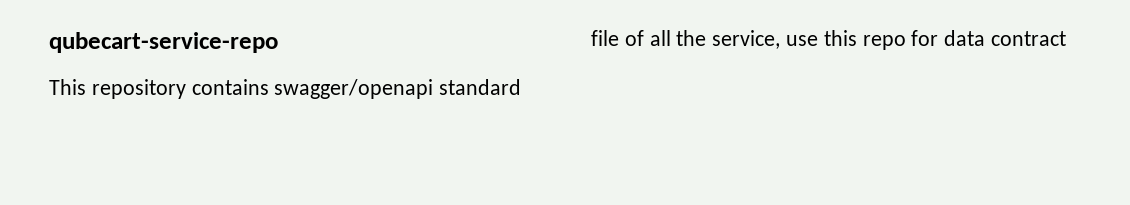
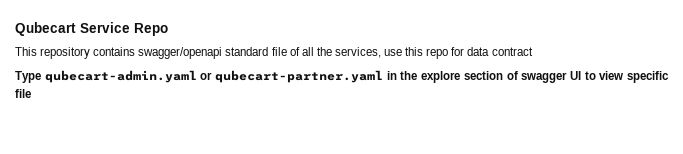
[49,32,278,53] qubecart-service-repo -> [15,22,168,36] Qubecart Service Repo
[712,30,781,49] service, -> [334,47,381,58] services,
(1067, 38) none -> [15,70,669,83] [15,89,31,98] // Type qubecart-admin.yaml or qubecart-partner.yaml in the explore section of swagger UI to view specific file

